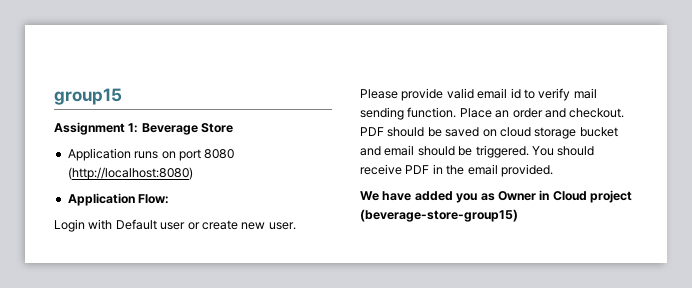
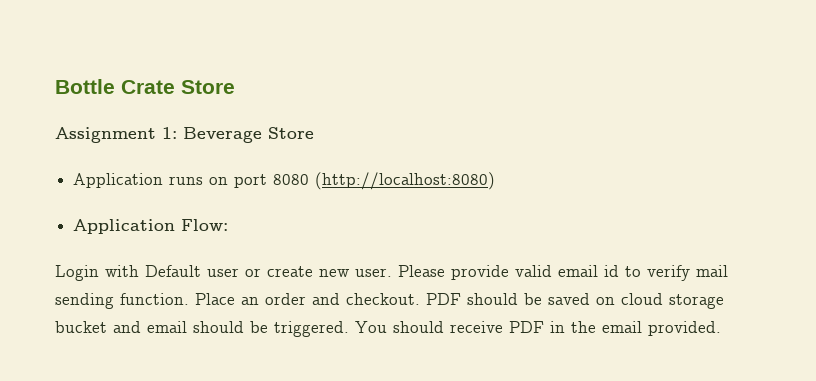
[54,88,122,105] group15 -> [55,79,235,94] Bottle Crate Store
[360,190,632,203] [360,209,518,222] // We have added you as Owner in Cloud project (beverage-store-group15) -> (721, 328) none

